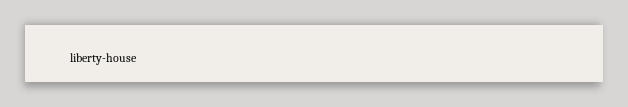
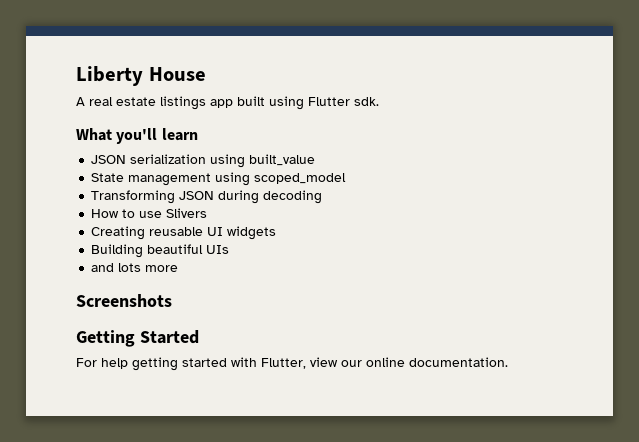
[70,53,137,65] liberty-house -> [76,66,206,86] [76,96,379,110] [76,128,198,144] [91,154,316,168] [91,172,347,186] [91,190,323,204] [91,208,208,218] [91,226,277,240] [91,244,230,258] [91,263,179,272] [76,294,172,307] [76,330,199,347] [76,357,508,371] Liberty House // A real estate listings app built using Flutter sdk. // What you'll learn // JSON serialization using built_value // State management using scoped_model // Transforming JSON during decoding // How to use Slivers // Creating reusable UI widgets // Building beautiful UIs // and lots more // Screenshots // Getting Started // For help getting started with Flutter, view our online documentation.

